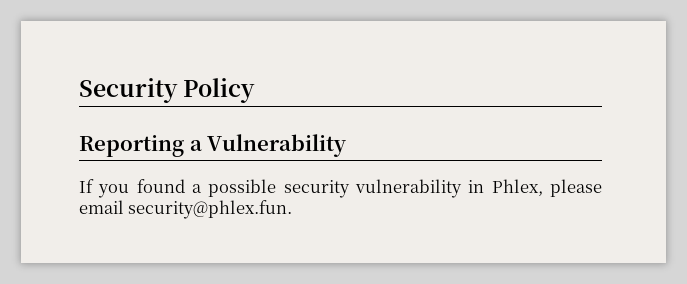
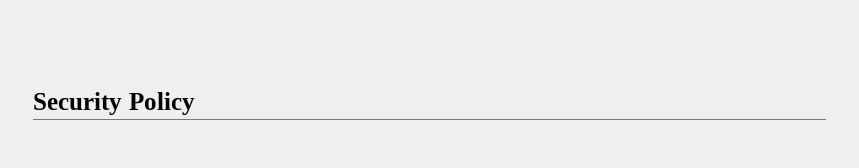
[79,134,347,157] [79,179,602,198] [79,200,293,219] // Reporting a Vulnerability // If you found a possible security vulnerability in Phlex, please email security@phlex.fun. -> (195, 103) none

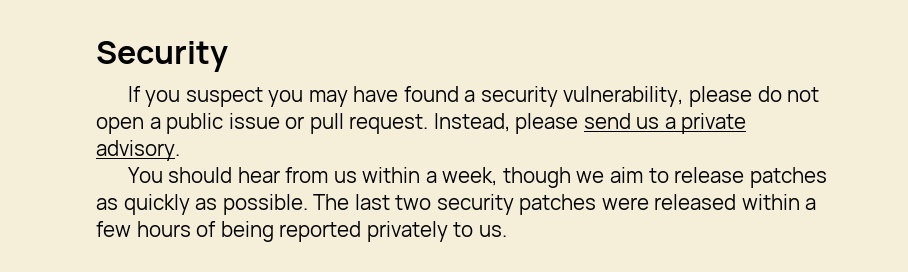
[128,92,195,115] Policy -> [127,86,820,107] [96,113,747,134] [96,140,180,161] [127,167,827,188] [96,194,817,215] [96,221,507,242] // If you suspect you may have found a security vulnerability, please do not open a public issue or pull request. Instead, please send us a private advisory. // You should hear from us within a week, though we aim to release patches as quickly as possible. The last two security patches were released within a few hours of being reported privately to us.

